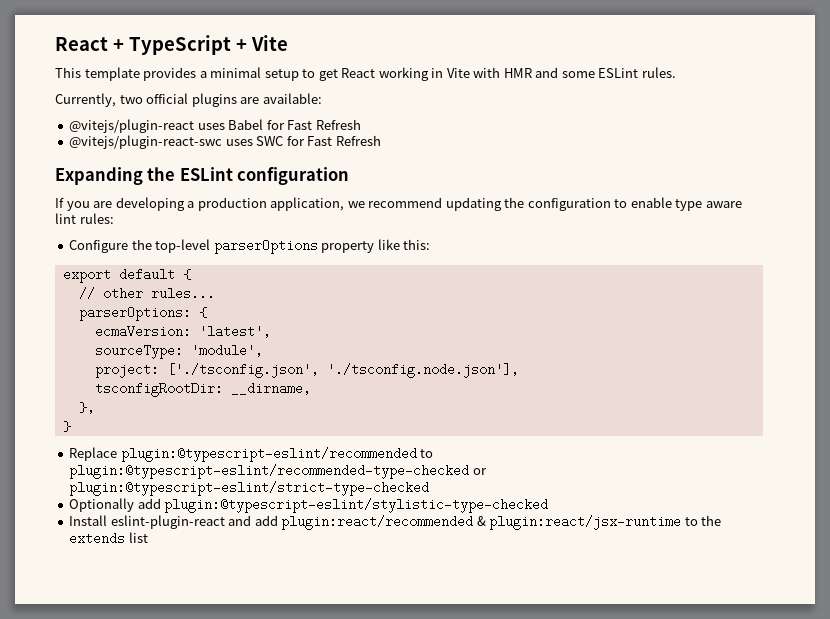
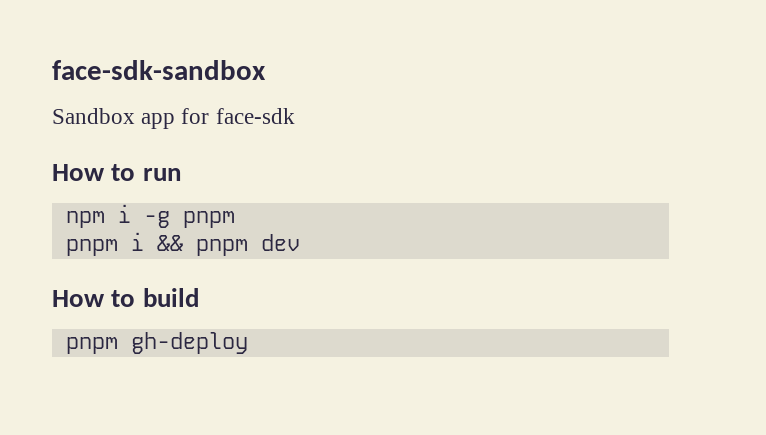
[55,35,288,55] [55,67,676,81] [55,93,322,107] [69,119,361,133] [69,135,381,149] [55,167,350,185] [55,197,742,211] [55,213,114,224] [69,239,431,254] [62,268,191,283] [78,287,215,300] [78,306,207,321] [94,325,271,338] [94,344,263,359] [94,363,519,378] [94,382,311,397] [78,401,95,414] [62,421,71,432] [69,447,434,462] [69,464,487,479] [69,481,430,496] [69,498,549,513] [69,515,722,530] [69,532,148,545] React + TypeScript + Vite // This template provides a minimal setup to get React working in Vite with HMR and some ESLint rules. // Currently, two official plugins are available: // @vitejs/plugin-react uses Babel for Fast Refresh // @vitejs/plugin-react-swc uses SWC for Fast Refresh // Expanding the ESLint configuration // If you are developing a production application, we recommend updating the configuration to enable type aware lint rules: // Configure the top-level parserOptions property like this: // export default { // // other rules... // parserOptions: { // ecmaVersion: 'latest', // sourceType: 'module', // project: ['./tsconfig.json', './tsconfig.node.json'], // tsconfigRootDir: __dirname, // }, // } // Replace plugin:@typescript-eslint/recommended to plugin:@typescript-eslint/recommended-type-checked or plugin:@typescript-eslint/strict-type-checked // Optionally add plugin:@typescript-eslint/stylistic-type-checked // Install eslint-plugin-react and add plugin:react/recommended & plugin:react/jsx-runtime to the extends list -> [52,60,266,80] [52,108,295,129] [52,164,181,181] [65,204,235,228] [65,232,300,256] [52,288,199,307] [65,332,248,354] face-sdk-sandbox // Sandbox app for face-sdk // How to run // npm i -g pnpm // pnpm i && pnpm dev // How to build // pnpm gh-deploy

